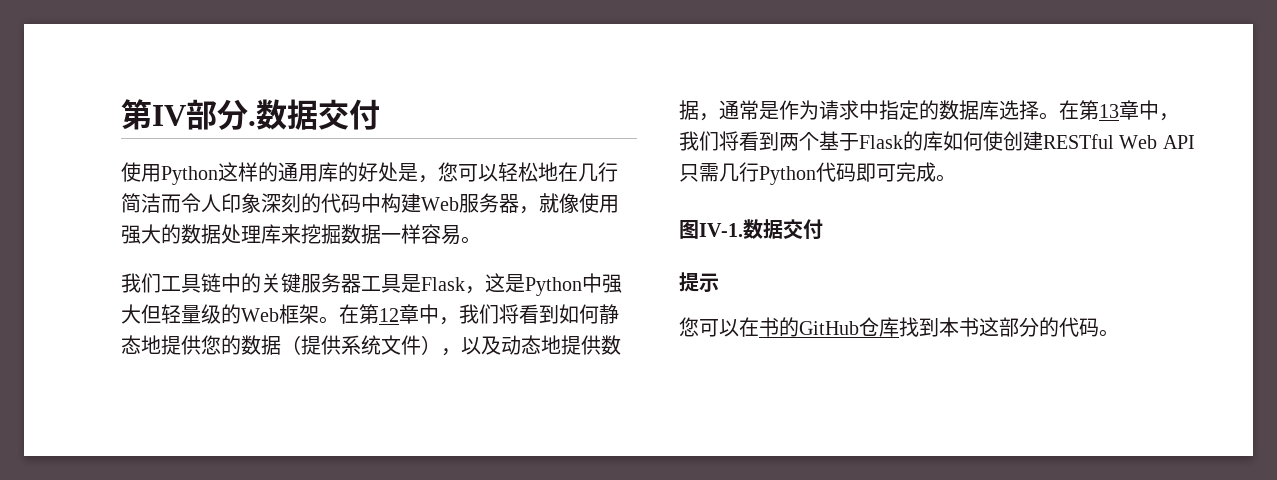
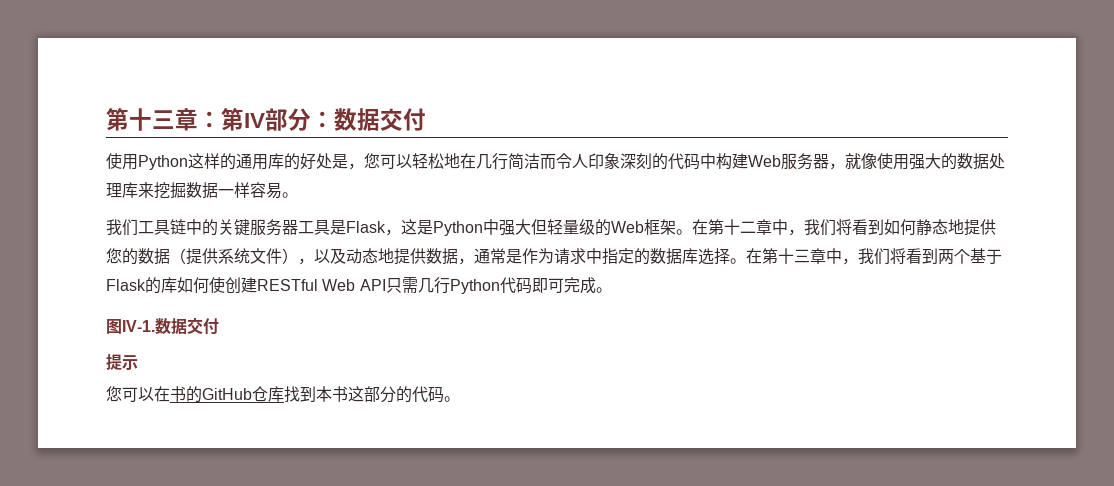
[121,99,152,130] 第 -> [106,108,244,131] 第十三章：第
[248,121,256,126] . -> [311,111,334,128] ：
[379,308,399,322] 12 -> [724,219,756,235] 十二
[1099,104,1119,118] 13 -> [778,248,810,264] 十三

